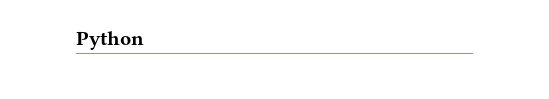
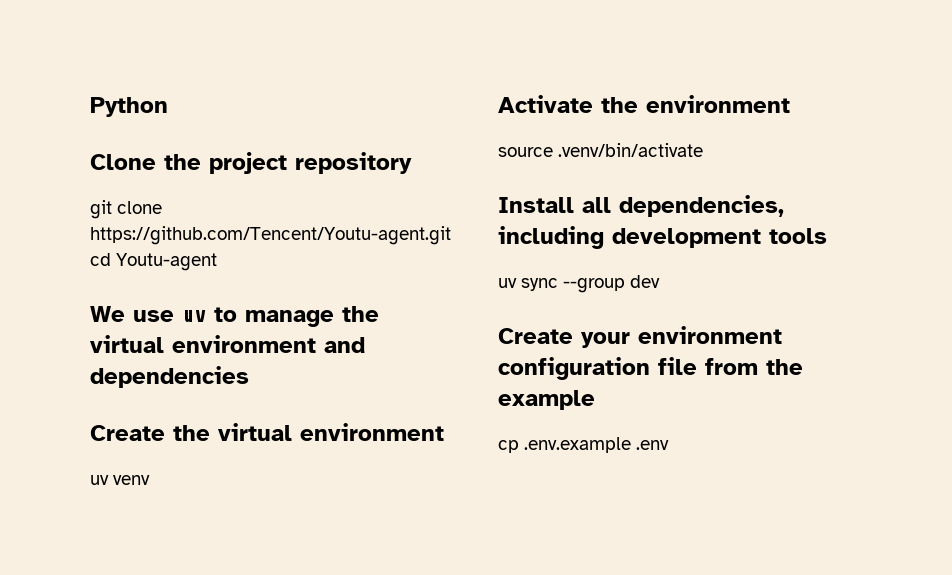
(144, 40) none -> [90,152,412,174] [90,200,163,219] [90,226,451,245] [90,253,218,271] [90,306,379,327] [90,335,365,353] [90,366,249,388] [90,423,444,441] [90,475,151,485] [498,95,790,113] [498,143,704,157] [498,195,784,217] [498,226,827,249] [498,275,661,293] [498,326,782,348] [498,357,803,380] [498,390,595,410] [498,437,670,453] // Clone the project repository // git clone https://github.com/Tencent/Youtu-agent.git cd Youtu-agent // We use uv to manage the virtual environment and dependencies // Create the virtual environment // uv venv // Activate the environment // source .venv/bin/activate // Install all dependencies, including development tools // uv sync --group dev // Create your environment configuration file from the example // cp .env.example .env

